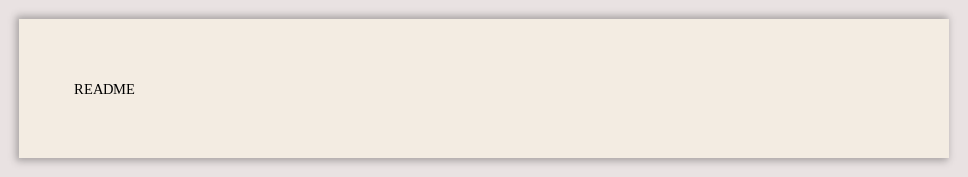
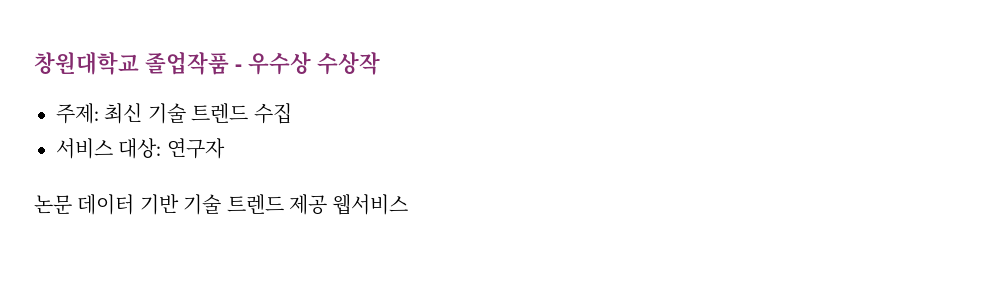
[74,84,135,94] README -> [34,51,380,75] [56,103,292,124] [56,138,225,159] [34,194,409,215] 창원대학교 졸업작품 - 우수상 수상작 // 주제: 최신 기술 트렌드 수집 // 서비스 대상: 연구자 // 논문 데이터 기반 기술 트렌드 제공 웹서비스

